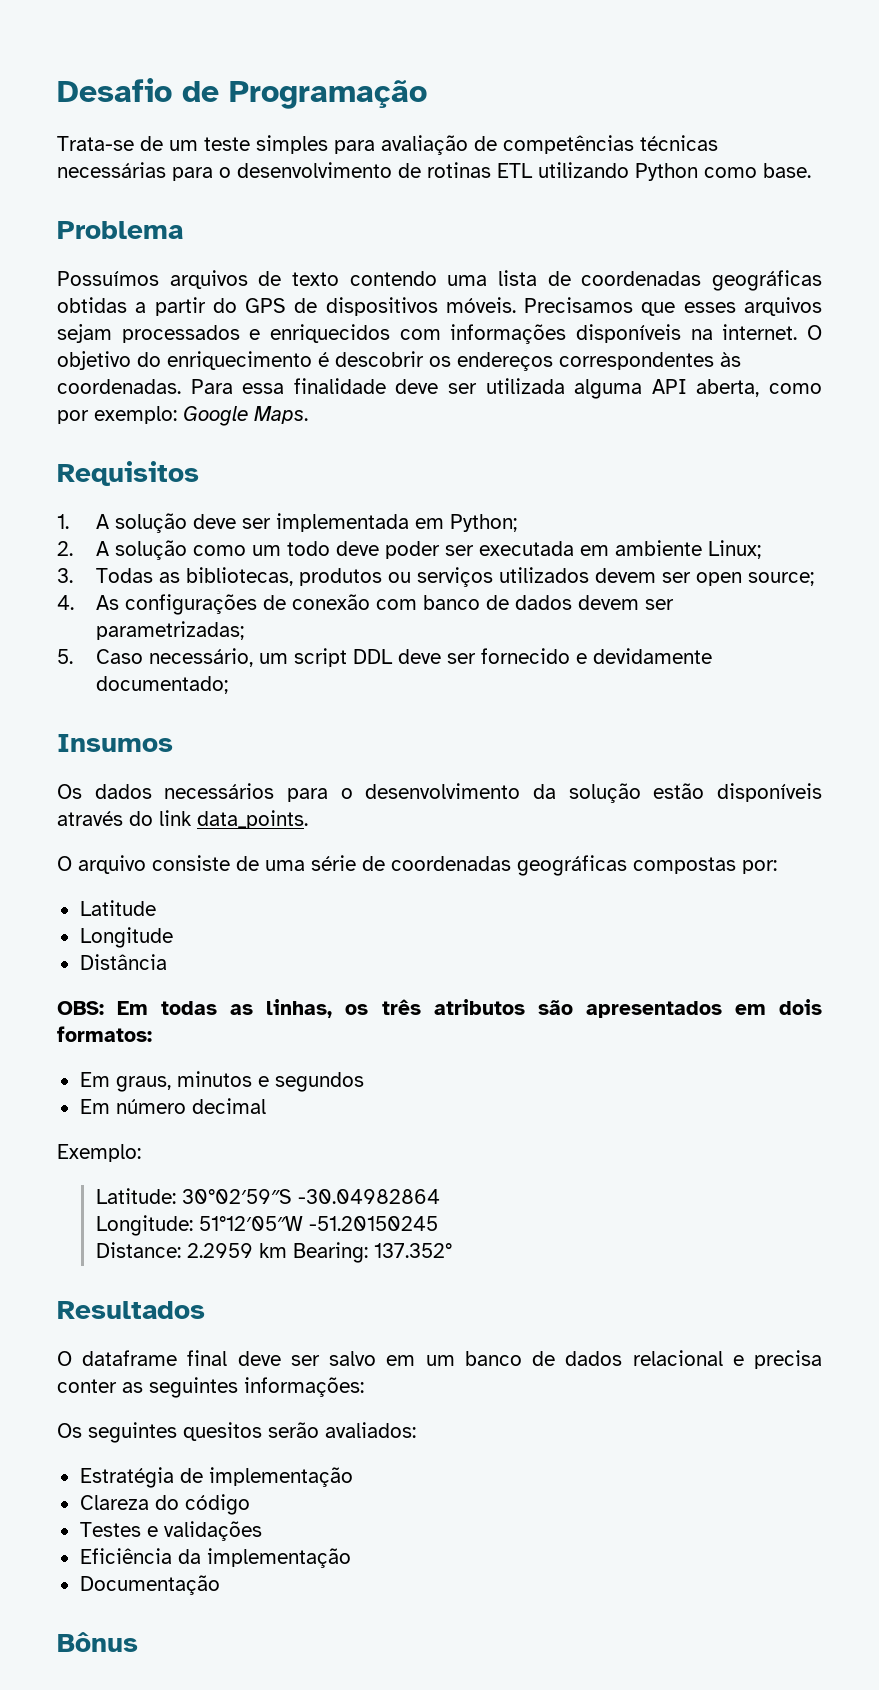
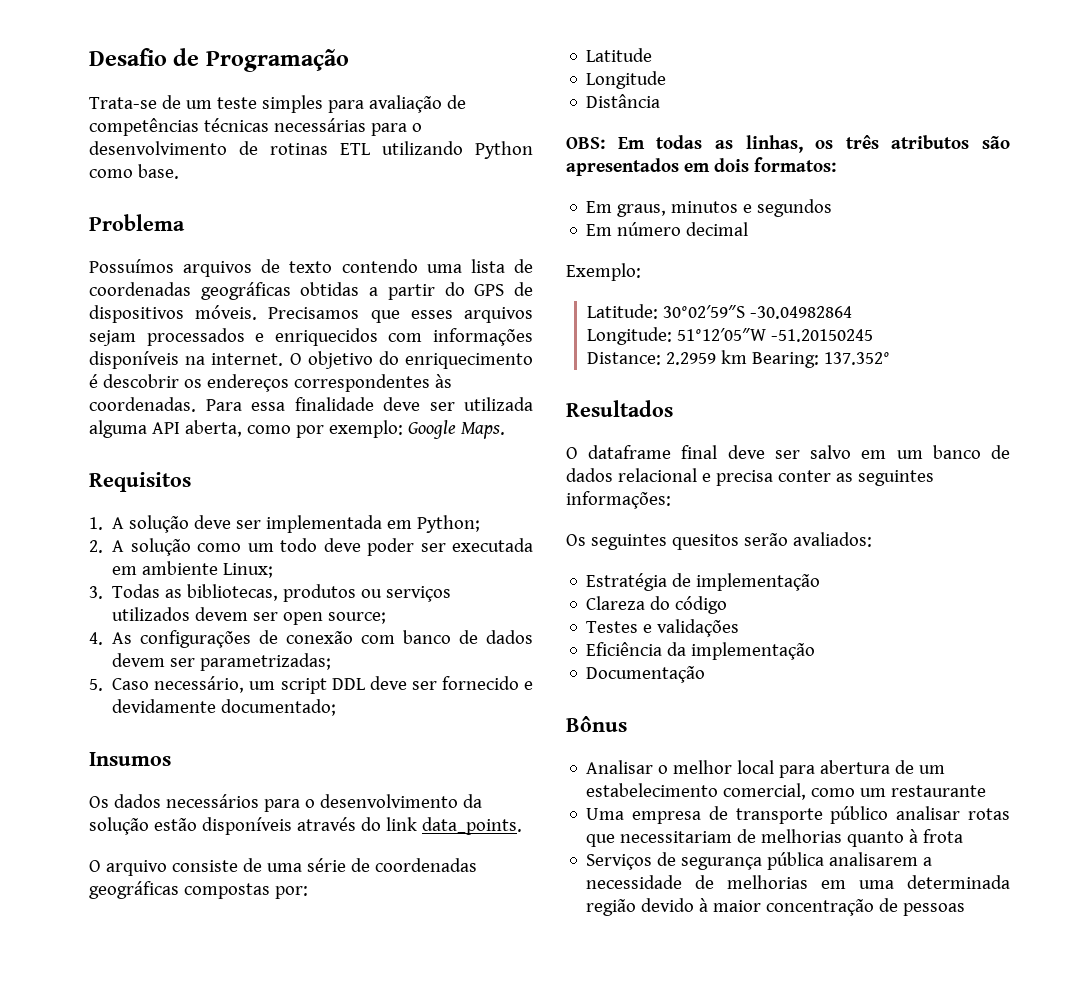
(138, 1642) none -> [586,760,946,778] [586,783,987,800] [586,806,1010,824] [586,829,964,847] [586,852,933,870] [586,875,1010,889] [586,898,966,916] // Analisar o melhor local para abertura de um estabelecimento comercial, como um restaurante // Uma empresa de transporte público analisar rotas que necessitariam de melhorias quanto à frota // Serviços de segurança pública analisarem a necessidade de melhorias em uma determinada região devido à maior concentração de pessoas

